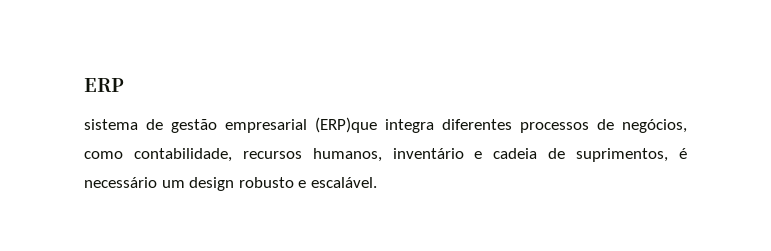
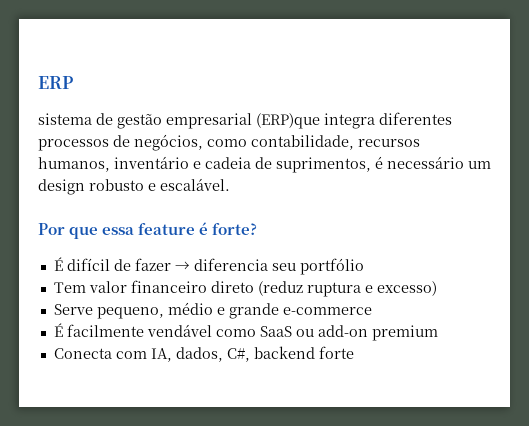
(377, 182) none -> [38,222,258,239] [53,257,364,275] [53,280,437,297] [53,302,372,319] [53,323,438,341] [53,346,354,362] // Por que essa feature é forte? // É difícil de fazer → diferencia seu portfólio // Tem valor financeiro direto (reduz ruptura e excesso) // Serve pequeno, médio e grande e-commerce // É facilmente vendável como SaaS ou add-on premium // Conecta com IA, dados, C#, backend forte

